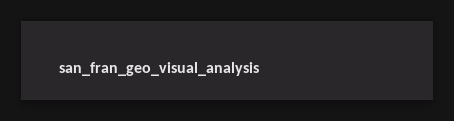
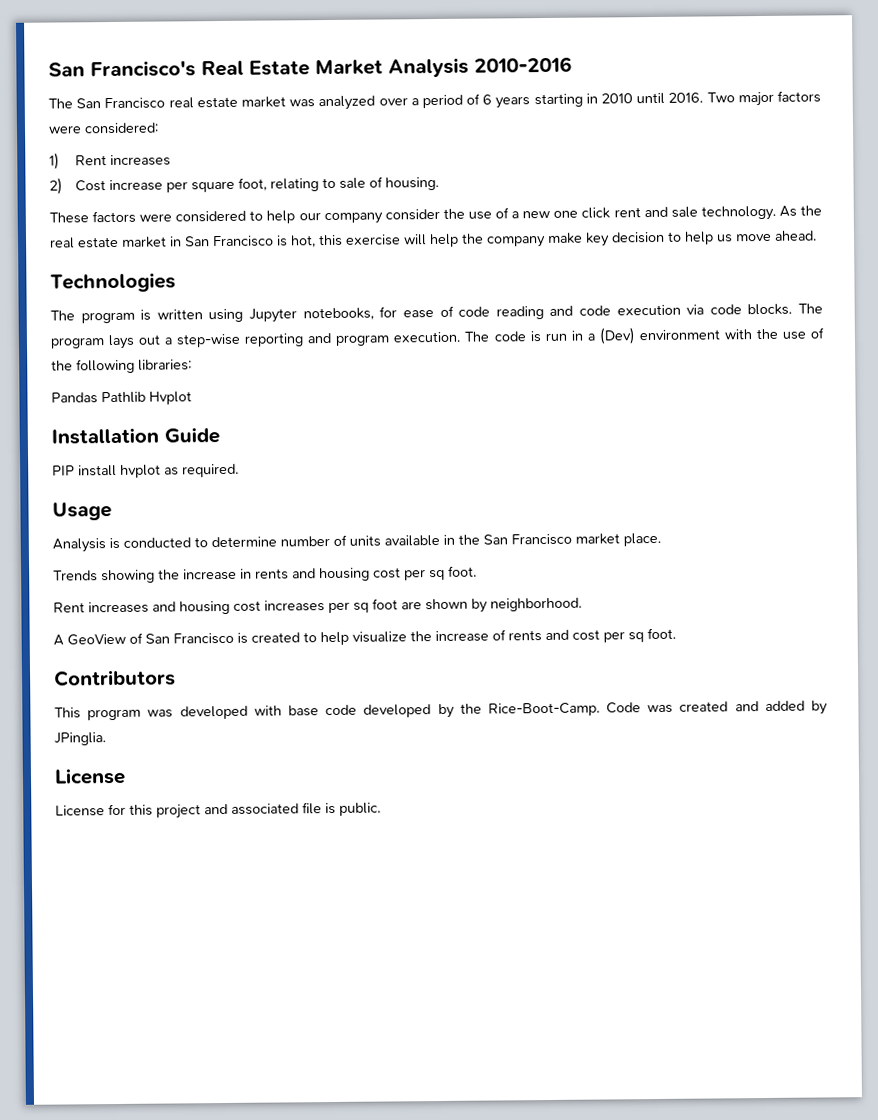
[59,62,259,76] san_fran_geo_visual_analysis -> [48,56,572,78] [48,90,821,111] [48,122,159,135] [49,152,171,170] [49,176,439,195] [49,205,822,225] [50,230,817,249] [50,272,176,293] [50,303,823,324] [50,327,824,350] [51,358,192,374] [51,391,192,405] [51,427,220,445] [52,463,239,478] [52,502,112,521] [52,532,661,553] [53,565,477,584] [53,597,582,615] [53,627,676,646] [54,669,176,687] [54,700,828,721] [54,732,106,746] [54,767,126,785] [55,802,381,819] San Francisco's Real Estate Market Analysis 2010-2016 // The San Francisco real estate market was analyzed over a period of 6 years starting in 2010 until 2016. Two major factors were considered: // 1) Rent increases // 2) Cost increase per square foot, relating to sale of housing. // These factors were considered to help our company consider the use of a new one click rent and sale technology. As the real estate market in San Francisco is hot, this exercise will help the company make key decision to help us move ahead. // Technologies // The program is written using Jupyter notebooks, for ease of code reading and code execution via code blocks. The program lays out a step-wise reporting and program execution. The code is run in a (Dev) environment with the use of the following libraries: // Pandas Pathlib Hvplot // Installation Guide // PIP install hvplot as required. // Usage // Analysis is conducted to determine number of units available in the San Francisco market place. // Trends showing the increase in rents and housing cost per sq foot. // Rent increases and housing cost increases per sq foot are shown by neighborhood. // A GeoView of San Francisco is created to help visualize the increase of rents and cost per sq foot. // Contributors // This program was developed with base code developed by the Rice-Boot-Camp. Code was created and added by JPinglia. // License // License for this project and associated file is public.

